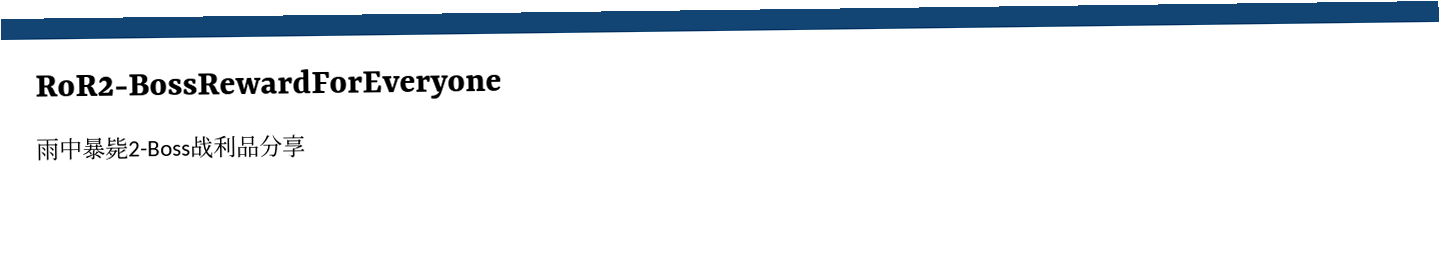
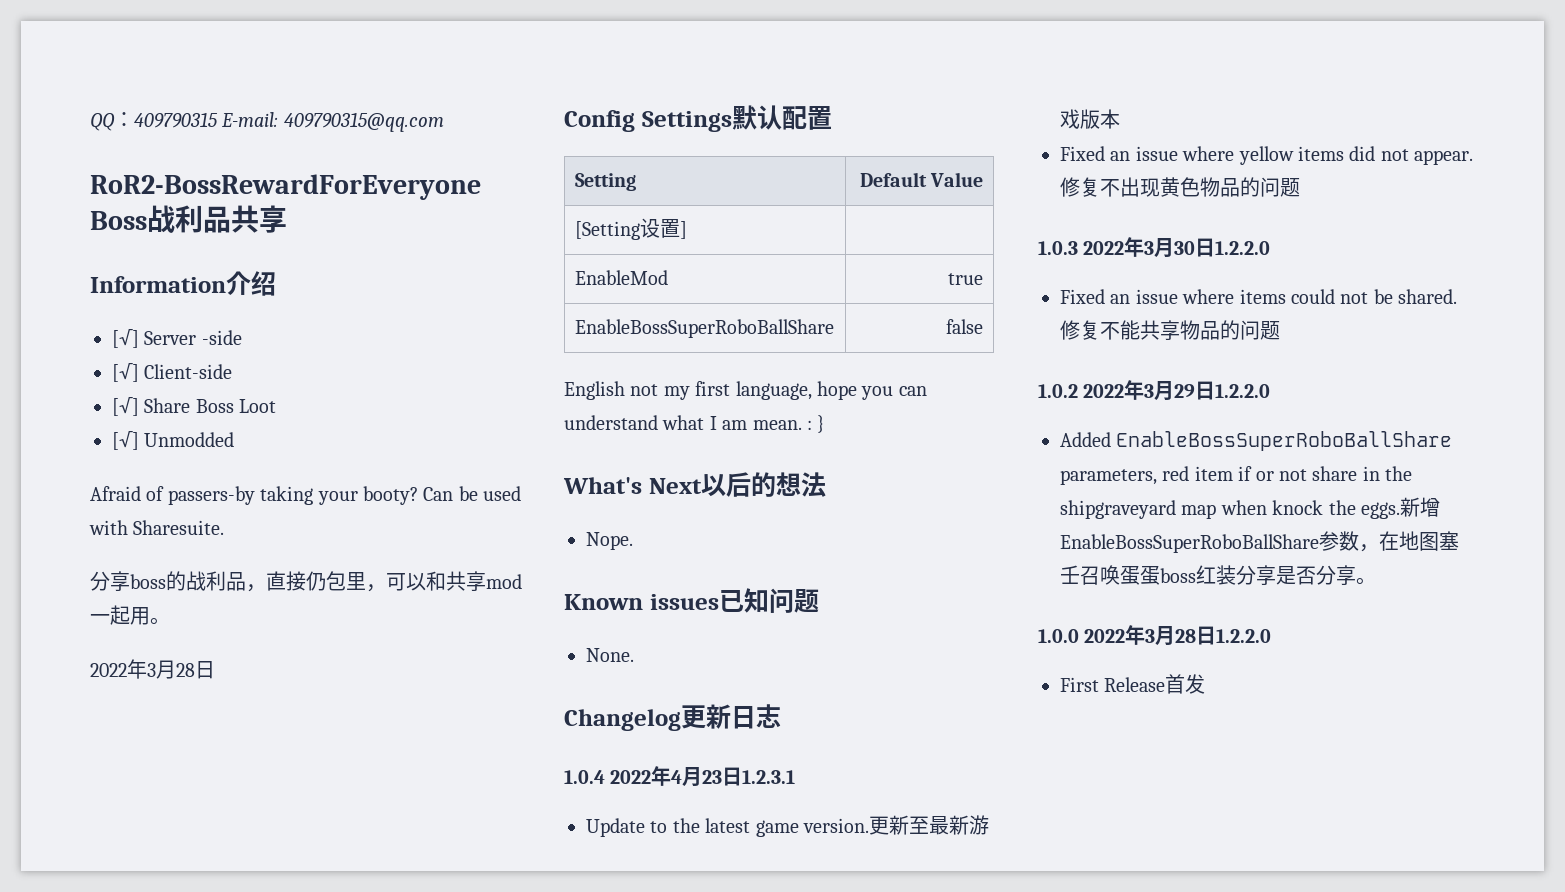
[35,66,502,104] [36,134,306,161] RoR2-BossRewardForEveryone // 雨中暴毙2-Boss战利品分享 -> [90,112,444,132] [90,174,481,200] [90,205,287,233] [90,271,276,296] [112,329,242,348] [112,363,233,382] [112,397,277,416] [112,431,235,450] [90,486,522,505] [89,520,225,535] [90,571,522,592] [90,605,170,625] [90,659,215,679] [564,105,832,132] [574,173,636,191] [859,172,984,187] [574,218,687,240] [574,270,668,285] [948,273,984,285] [574,319,834,338] [946,319,984,334] [564,381,927,400] [564,415,826,433] [563,472,826,497] [586,532,633,550] [564,588,819,613] [586,648,634,662] [564,704,781,731] [564,766,796,787] [586,815,989,837] [1060,109,1120,129] [1060,146,1474,165] [1060,177,1300,197] [1038,237,1271,258] [1060,289,1458,304] [1060,320,1280,341] [1038,380,1271,401] [1060,431,1453,451] [1060,466,1413,485] [1060,497,1440,519] [1060,531,1459,553] [1060,565,1376,586] [1038,625,1272,646] [1060,674,1206,694] QQ：409790315 E-mail: 409790315@qq.com // RoR2-BossRewardForEveryone Boss战利品共享 // Information介绍 // [√] Server -side // [√] Client-side // [√] Share Boss Loot // [√] Unmodded // Afraid of passers-by taking your booty? Can be used with Sharesuite. // 分享boss的战利品，直接仍包里，可以和共享mod一起用。 // 2022年3月28日 // Config Settings默认配置 // Setting | Default Value // [Setting设置] | // EnableMod | true // EnableBossSuperRoboBallShare | false // English not my first language, hope you can understand what I am mean. : } // What's Next以后的想法 // Nope. // Known issues已知问题 // None. // Changelog更新日志 // 1.0.4 2022年4月23日1.2.3.1 // Update to the latest game version.更新至最新游戏版本 // Fixed an issue where yellow items did not appear.修复不出现黄色物品的问题 // 1.0.3 2022年3月30日1.2.2.0 // Fixed an issue where items could not be shared.修复不能共享物品的问题 // 1.0.2 2022年3月29日1.2.2.0 // Added EnableBossSuperRoboBallShare parameters, red item if or not share in the shipgraveyard map when knock the eggs.新增EnableBossSuperRoboBallShare参数，在地图塞壬召唤蛋蛋boss红装分享是否分享。 // 1.0.0 2022年3月28日1.2.2.0 // First Release首发

